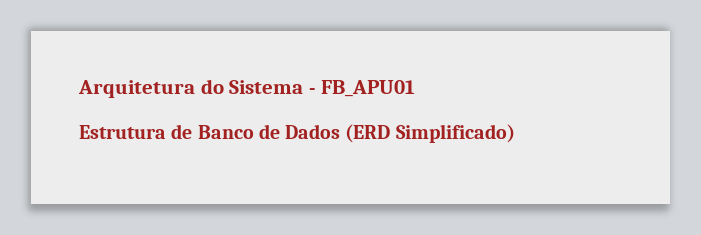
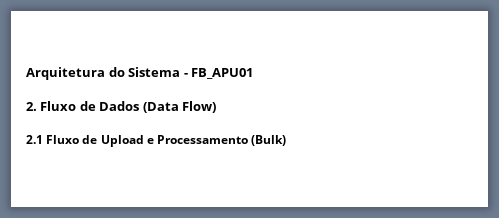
[79,124,515,143] Estrutura de Banco de Dados (ERD Simplificado) -> [26,101,216,113] [26,135,287,147] 2. Fluxo de Dados (Data Flow) // 2.1 Fluxo de Upload e Processamento (Bulk)

